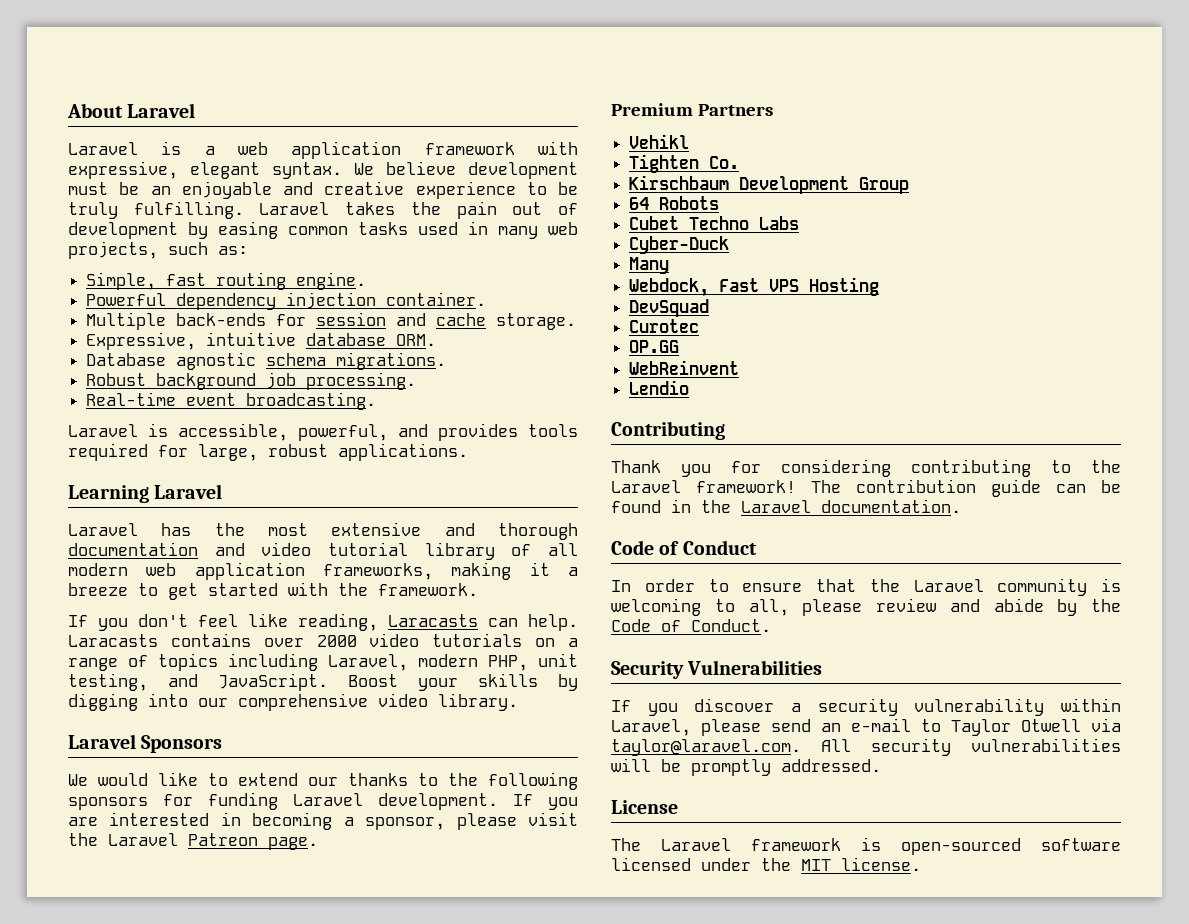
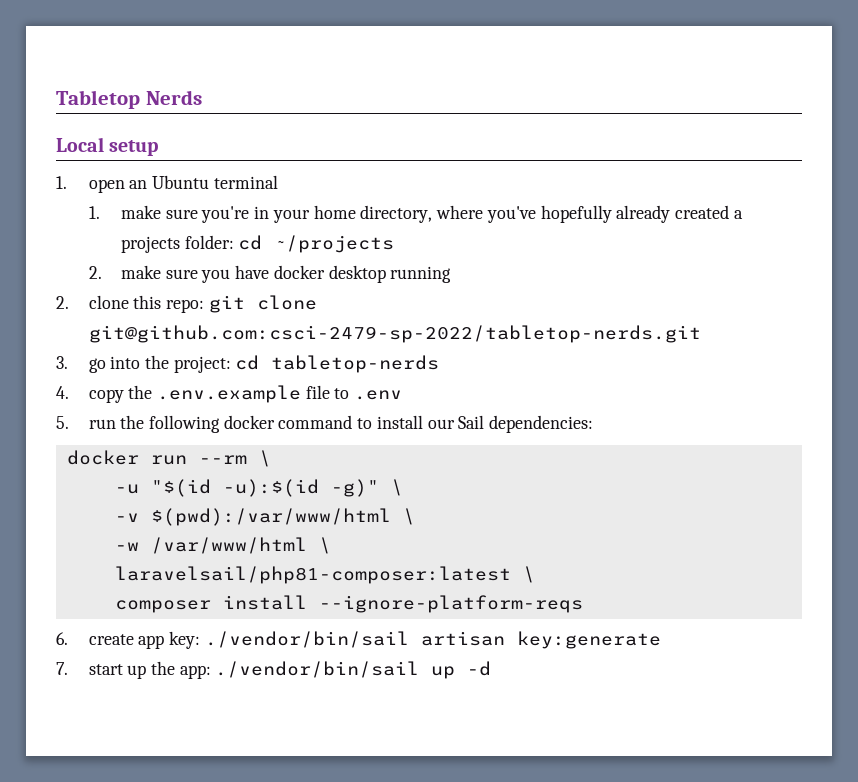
[67,103,196,118] [68,141,578,159] [68,161,578,179] [68,181,578,199] [68,201,578,219] [68,221,578,239] [68,241,248,259] [86,272,367,290] [86,292,487,310] [86,312,577,330] [86,332,437,350] [86,352,447,370] [86,372,417,390] [86,392,377,410] [68,423,578,441] [68,443,468,461] [68,484,223,503] [68,522,578,540] [68,542,578,560] [68,562,578,580] [68,582,478,600] [68,613,578,631] [68,633,578,647] [68,653,578,671] [68,673,578,691] [68,693,518,711] [68,734,223,753] [68,772,578,790] [68,792,578,810] [68,812,578,830] [68,833,318,850] [611,103,773,116] [629,134,690,149] [629,154,740,173] [629,175,910,194] [629,196,720,210] [629,216,800,230] [629,236,730,254] [629,257,670,274] [629,277,880,297] [629,299,710,317] [629,319,700,333] [629,340,680,353] [629,360,740,375] [629,380,690,395] [611,421,725,440] [611,459,1121,477] [611,479,1121,497] [611,499,961,513] [611,540,757,555] [611,578,1121,596] [611,598,1121,616] [611,619,771,632] [611,660,823,679] [611,698,1121,716] [611,718,1121,736] [611,738,1121,756] [611,758,881,776] [611,800,678,814] [611,837,1121,855] [611,857,921,871] About Laravel // Laravel is a web application framework with expressive, elegant syntax. We believe development must be an enjoyable and creative experience to be truly fulfilling. Laravel takes the pain out of development by easing common tasks used in many web projects, such as: // Simple, fast routing engine. // Powerful dependency injection container. // Multiple back-ends for session and cache storage. // Expressive, intuitive database ORM. // Database agnostic schema migrations. // Robust background job processing. // Real-time event broadcasting. // Laravel is accessible, powerful, and provides tools required for large, robust applications. // Learning Laravel // Laravel has the most extensive and thorough documentation and video tutorial library of all modern web application frameworks, making it a breeze to get started with the framework. // If you don't feel like reading, Laracasts can help. Laracasts contains over 2000 video tutorials on a range of topics including Laravel, modern PHP, unit testing, and JavaScript. Boost your skills by digging into our comprehensive video library. // Laravel Sponsors // We would like to extend our thanks to the following sponsors for funding Laravel development. If you are interested in becoming a sponsor, please visit the Laravel Patreon page. // Premium Partners // Vehikl // Tighten Co. // Kirschbaum Development Group // 64 Robots // Cubet Techno Labs // Cyber-Duck // Many // Webdock, Fast VPS Hosting // DevSquad // Curotec // OP.GG // WebReinvent // Lendio // Contributing // Thank you for considering contributing to the Laravel framework! The contribution guide can be found in the Laravel documentation. // Code of Conduct // In order to ensure that the Laravel community is welcoming to all, please review and abide by the Code of Conduct. // Security Vulnerabilities // If you discover a security vulnerability within Laravel, please send an e-mail to Taylor Otwell via taylor@laravel.com. All security vulnerabilities will be promptly addressed. // License // The Laravel framework is open-sourced software licensed under the MIT license. -> [56,90,202,109] [56,137,159,156] [56,175,278,193] [88,205,743,223] [120,235,395,253] [88,265,452,283] [56,295,317,313] [88,325,701,343] [56,355,440,373] [56,385,403,403] [56,415,594,433] [66,450,271,467] [114,479,403,497] [114,508,415,526] [114,537,331,554] [114,566,535,584] [114,595,583,613] [56,631,661,649] [56,661,492,679] Tabletop Nerds // Local setup // 1. open an Ubuntu terminal // 1. make sure you're in your home directory, where you've hopefully already created a projects folder: cd ~/projects // 2. make sure you have docker desktop running // 2. clone this repo: git clone git@github.com:csci-2479-sp-2022/tabletop-nerds.git // 3. go into the project: cd tabletop-nerds // 4. copy the .env.example file to .env // 5. run the following docker command to install our Sail dependencies: // docker run --rm \ // -u "$(id -u):$(id -g)" \ // -v $(pwd):/var/www/html \ // -w /var/www/html \ // laravelsail/php81-composer:latest \ // composer install --ignore-platform-reqs // 6. create app key: ./vendor/bin/sail artisan key:generate // 7. start up the app: ./vendor/bin/sail up -d

